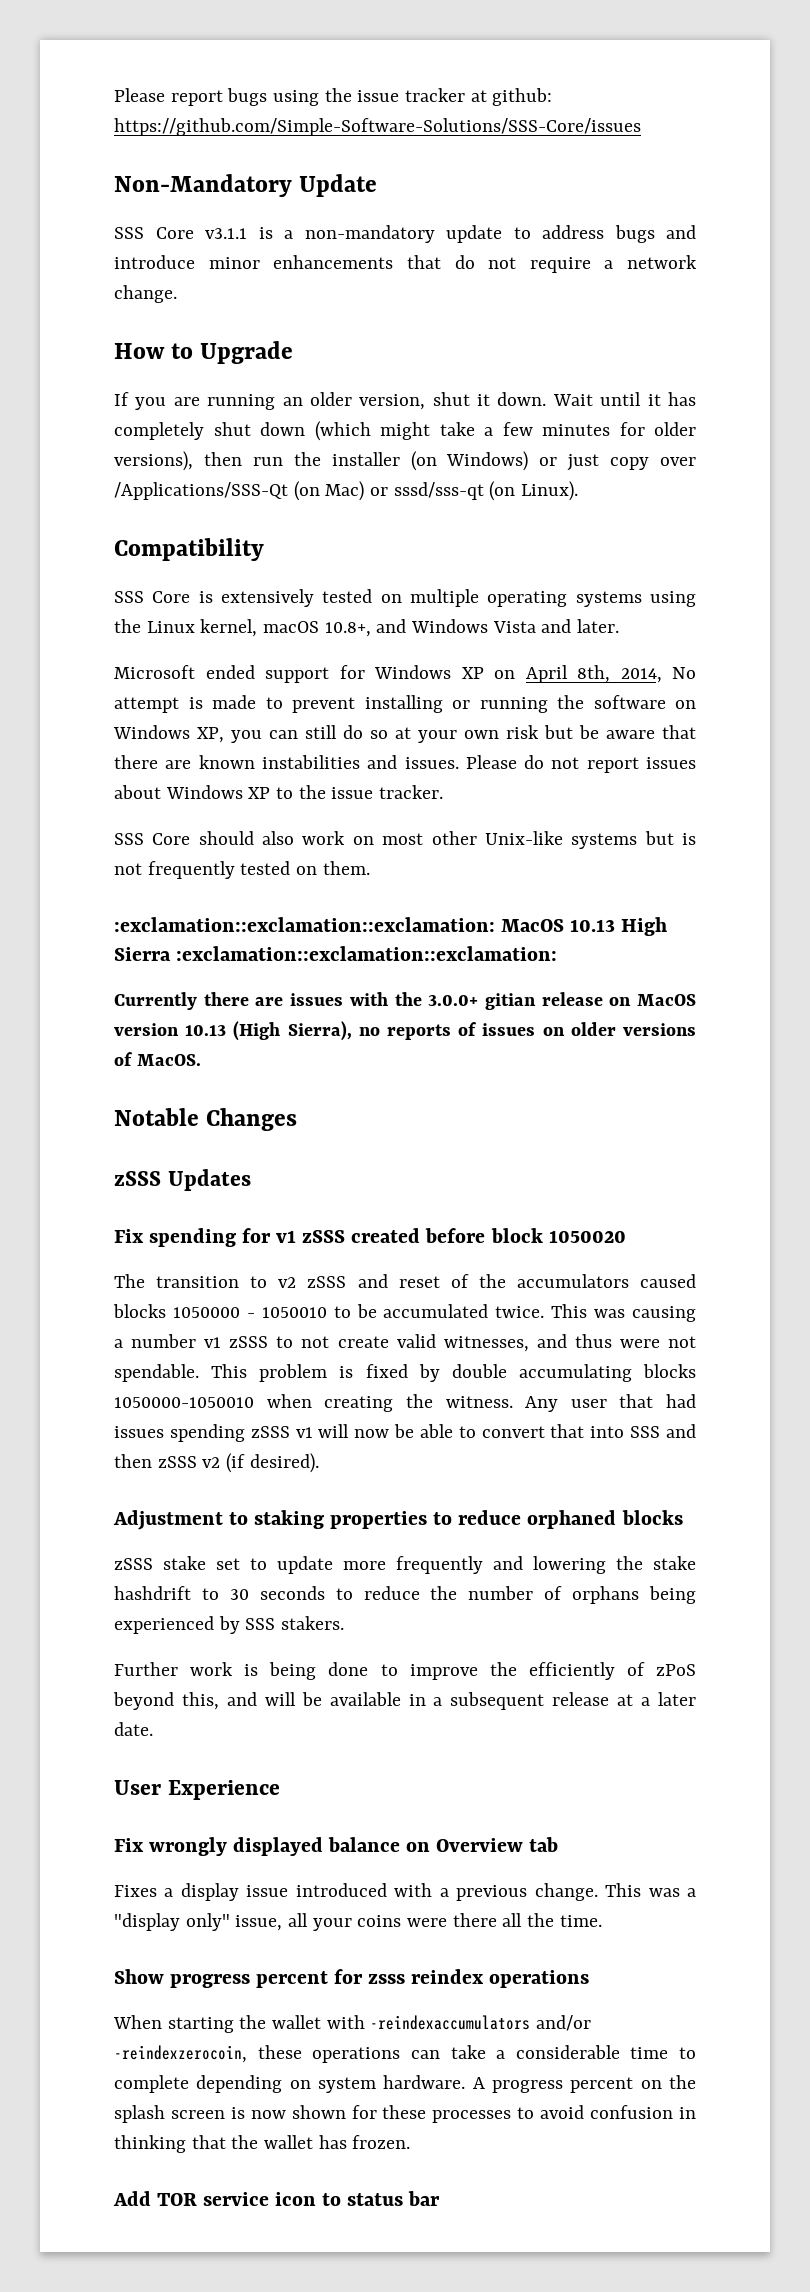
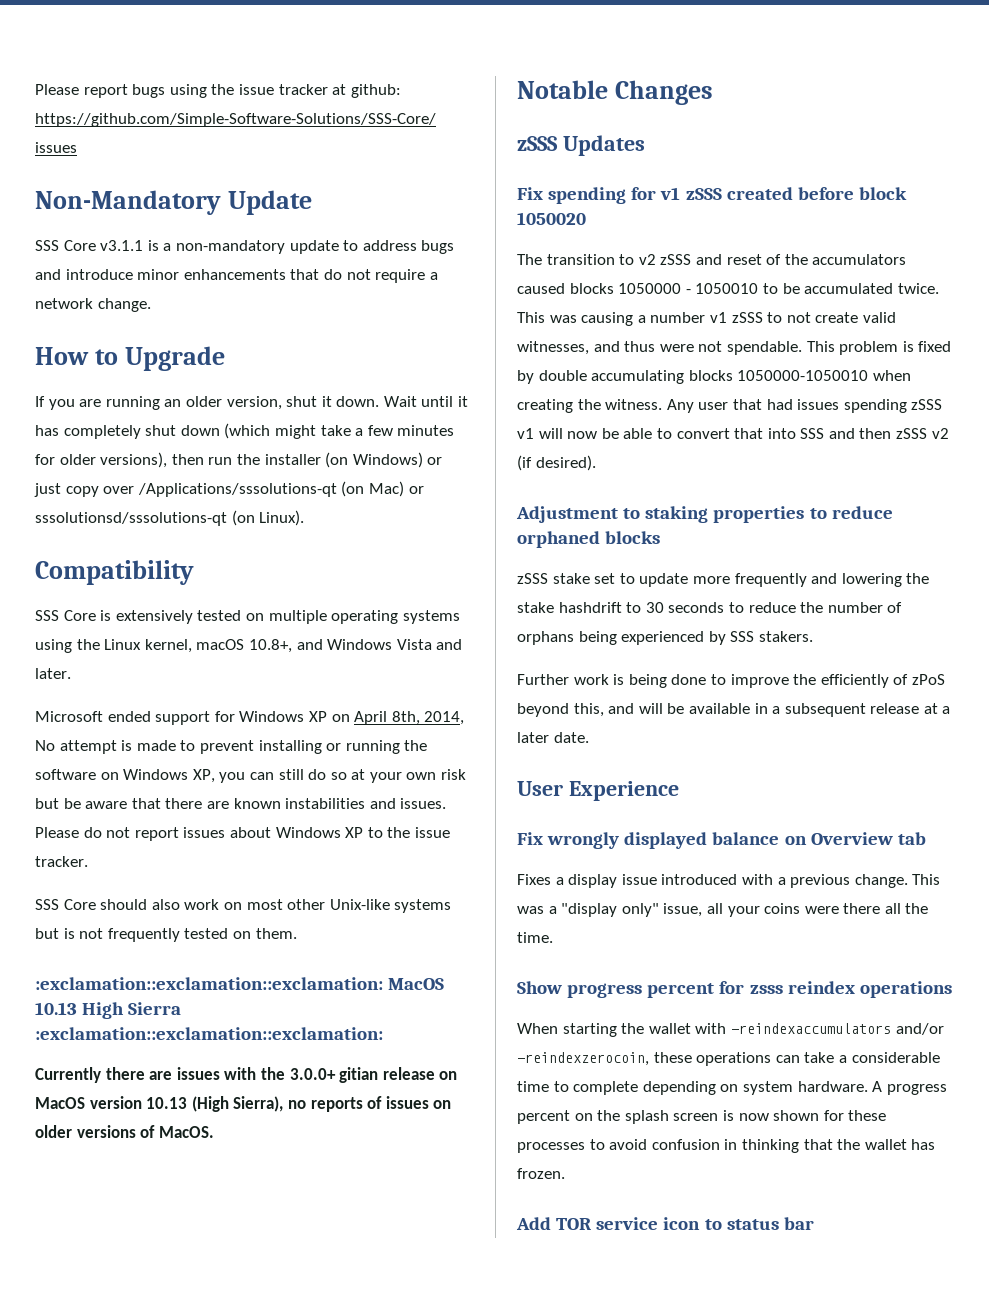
[114,482,288,500] /Applications/SSS-Qt -> [137,483,337,497] /Applications/sssolutions-qt
[393,482,484,500] sssd/sss-qt -> [35,512,227,526] sssolutionsd/sssolutions-qt

